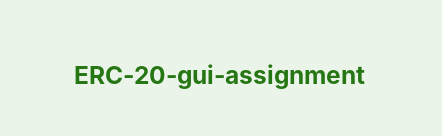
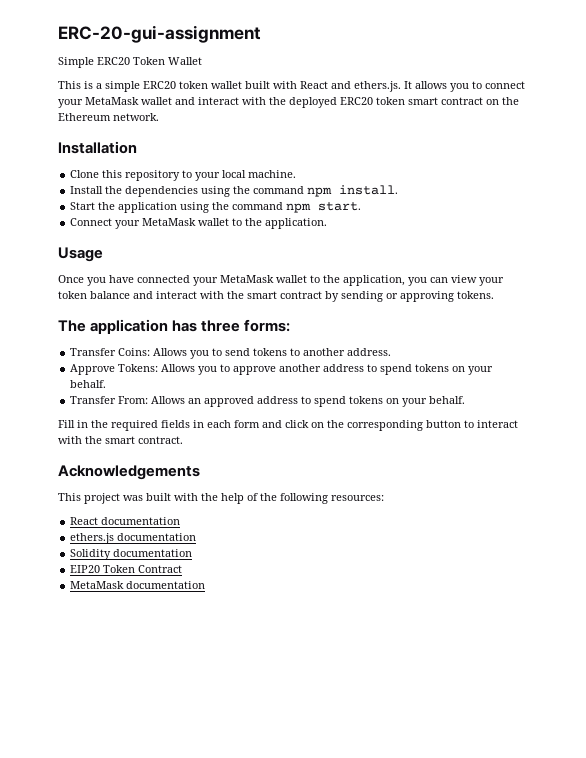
(365, 76) none -> [58,57,202,68] [58,81,525,92] [58,97,519,108] [58,113,159,121] [58,141,137,154] [70,170,297,181] [70,185,399,197] [70,202,362,213] [70,218,328,229] [58,247,103,262] [58,275,504,286] [58,291,494,302] [58,319,291,334] [70,348,392,359] [70,364,494,375] [70,380,107,388] [70,396,466,407] [58,420,518,431] [58,436,183,444] [58,465,200,480] [58,493,384,504] [70,517,181,525] [70,533,197,544] [70,549,193,560] [70,565,183,573] [70,581,206,589] // Simple ERC20 Token Wallet // This is a simple ERC20 token wallet built with React and ethers.js. It allows you to connect your MetaMask wallet and interact with the deployed ERC20 token smart contract on the Ethereum network. // Installation // Clone this repository to your local machine. // Install the dependencies using the command npm install. // Start the application using the command npm start. // Connect your MetaMask wallet to the application. // Usage // Once you have connected your MetaMask wallet to the application, you can view your token balance and interact with the smart contract by sending or approving tokens. // The application has three forms: // Transfer Coins: Allows you to send tokens to another address. // Approve Tokens: Allows you to approve another address to spend tokens on your behalf. // Transfer From: Allows an approved address to spend tokens on your behalf. // Fill in the required fields in each form and click on the corresponding button to interact with the smart contract. // Acknowledgements // This project was built with the help of the following resources: // React documentation // ethers.js documentation // Solidity documentation // EIP20 Token Contract // MetaMask documentation

